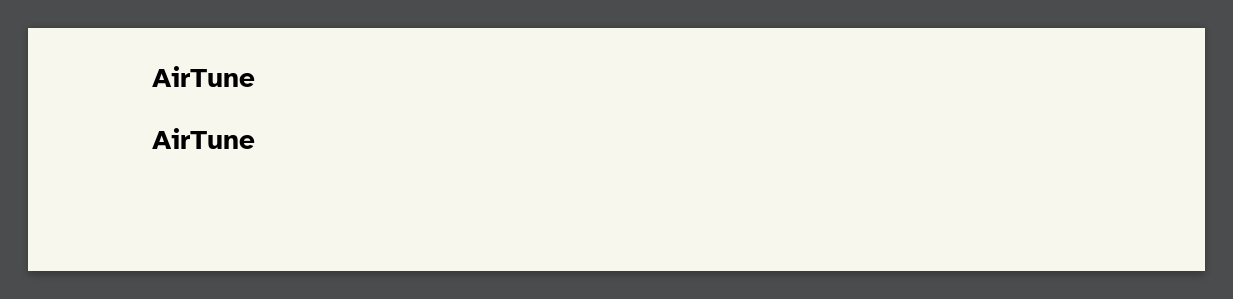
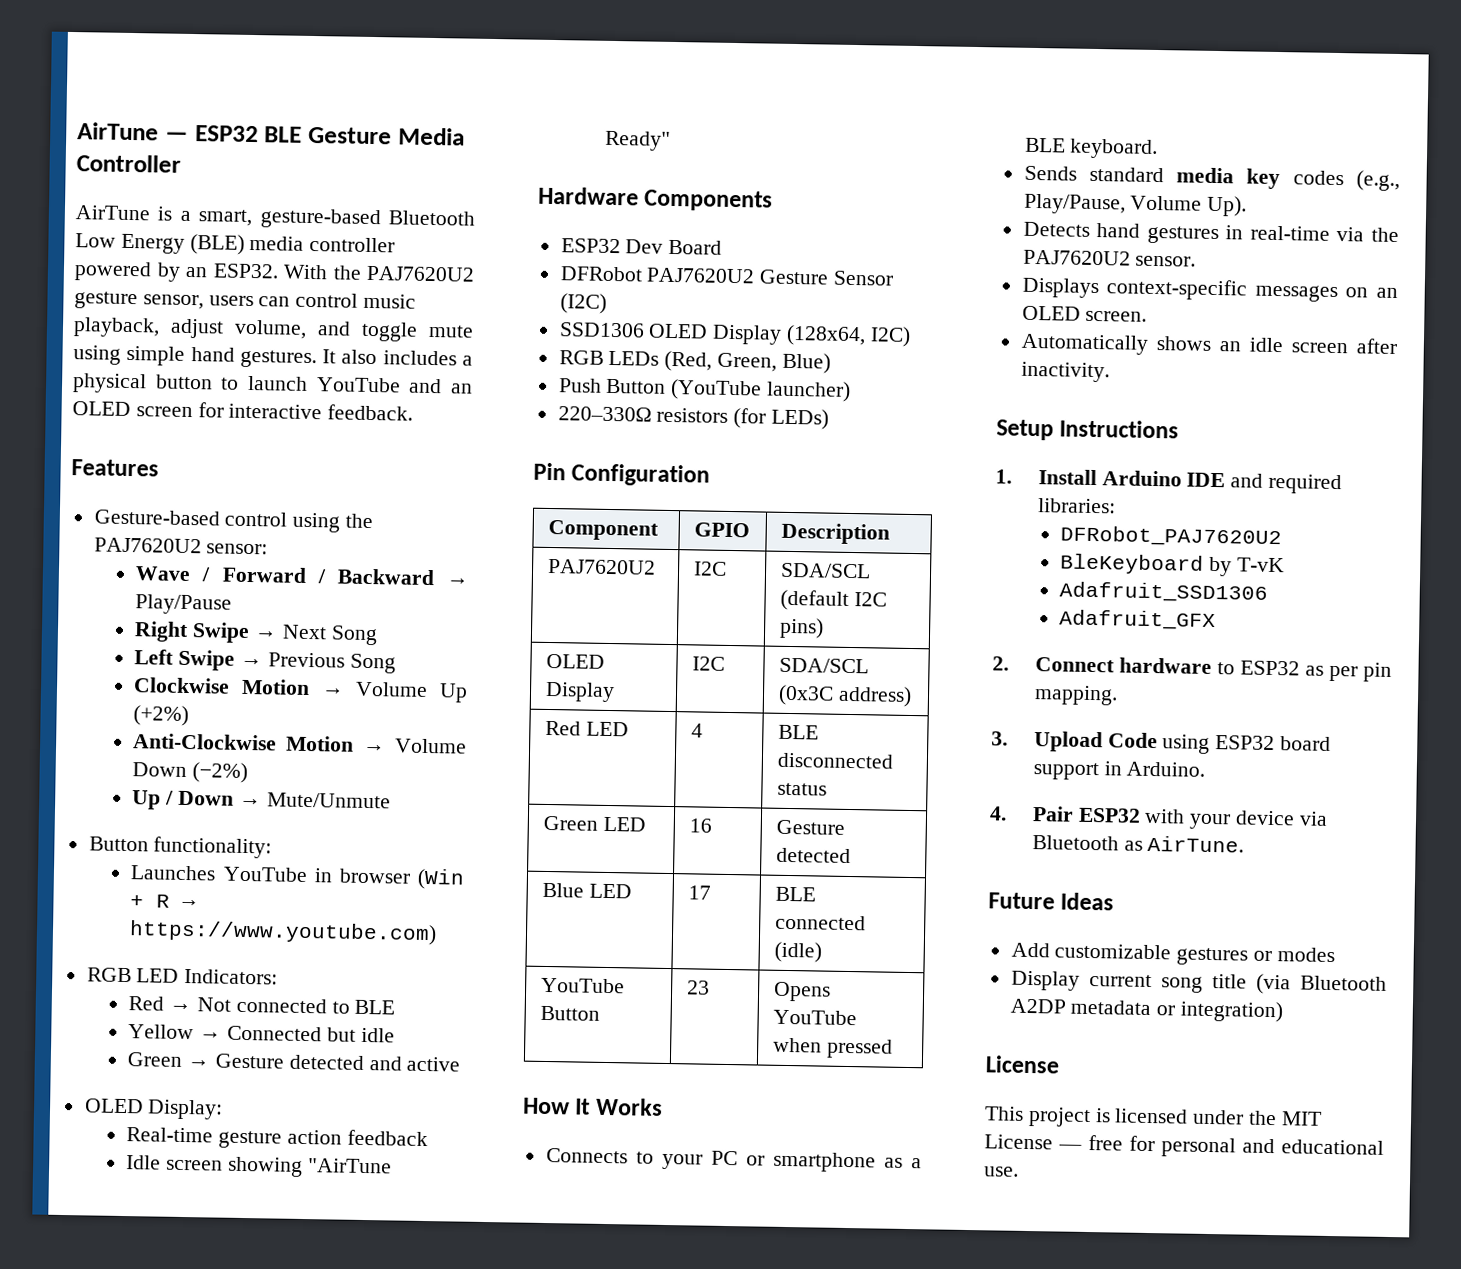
[152,66,255,87] [152,128,255,149] AirTune // AirTune -> [77,122,465,146] [76,154,181,173] [75,205,475,230] [75,233,396,255] [74,261,475,282] [74,291,417,310] [73,317,474,342] [73,345,473,369] [72,373,473,394] [72,401,414,421] [71,459,159,477] [93,509,374,533] [93,537,269,555] [135,566,469,586] [135,594,233,615] [134,621,378,646] [134,649,396,674] [133,677,468,703] [133,705,190,727] [133,733,467,754] [132,762,249,784] [132,790,391,810] [88,836,273,859] [130,865,465,890] [130,894,197,909] [129,920,438,946] [86,967,279,985] [128,996,396,1015] [128,1024,395,1043] [127,1052,461,1072] [83,1098,224,1120] [126,1127,428,1149] [126,1155,392,1177] [605,130,672,151] [538,186,774,212] [560,238,723,255] [559,266,895,286] [559,293,607,314] [558,322,911,347] [558,350,831,374] [557,378,852,402] [557,406,830,430] [533,462,711,487] [547,519,659,541] [693,522,750,538] [780,522,890,545] [546,558,656,575] [692,561,727,576] [779,562,871,579] [779,589,887,611] [778,617,824,639] [545,653,605,669] [544,681,615,703] [691,656,725,671] [778,657,869,674] [777,684,912,707] [544,720,629,737] [690,723,703,738] [777,724,819,740] [776,752,894,769] [776,782,827,796] [542,815,646,832] [688,818,712,833] [775,819,845,835] [775,847,851,864] [541,882,632,899] [687,885,711,900] [774,886,816,902] [774,914,866,931] [773,941,822,963] [540,977,625,994] [539,1005,600,1021] [686,980,710,995] [772,981,831,1002] [772,1009,857,1026] [772,1037,893,1059] [523,1097,663,1116] [545,1148,923,1173] [1024,137,1159,160] [1023,165,1400,192] [1023,193,1248,217] [1022,221,1399,245] [1022,249,1197,267] [1021,277,1398,303] [1021,305,1148,322] [1020,333,1397,355] [1020,361,1110,383] [996,419,1180,441] [995,469,1342,495] [1037,498,1116,514] [1060,525,1283,548] [1060,553,1285,577] [1059,581,1269,603] [1059,609,1217,631] [992,656,1392,682] [1033,685,1118,706] [991,731,1331,754] [1032,761,1206,781] [989,806,1328,830] [1031,835,1245,853] [988,892,1115,911] [1010,942,1335,966] [1010,970,1387,995] [1009,998,1284,1023] [985,1055,1060,1074] [984,1106,1322,1128] [984,1134,1384,1158] [984,1166,1019,1177] AirTune — ESP32 BLE Gesture Media Controller // AirTune is a smart, gesture-based Bluetooth Low Energy (BLE) media controller powered by an ESP32. With the PAJ7620U2 gesture sensor, users can control music playback, adjust volume, and toggle mute using simple hand gestures. It also includes a physical button to launch YouTube and an OLED screen for interactive feedback. // Features // Gesture-based control using the PAJ7620U2 sensor: // Wave / Forward / Backward → Play/Pause // Right Swipe → Next Song // Left Swipe → Previous Song // Clockwise Motion → Volume Up (+2%) // Anti-Clockwise Motion → Volume Down (−2%) // Up / Down → Mute/Unmute // Button functionality: // Launches YouTube in browser (Win + R → https://www.youtube.com) // RGB LED Indicators: // Red → Not connected to BLE // Yellow → Connected but idle // Green → Gesture detected and active // OLED Display: // Real-time gesture action feedback // Idle screen showing "AirTune Ready" // Hardware Components // ESP32 Dev Board // DFRobot PAJ7620U2 Gesture Sensor (I2C) // SSD1306 OLED Display (128x64, I2C) // RGB LEDs (Red, Green, Blue) // Push Button (YouTube launcher) // 220–330Ω resistors (for LEDs) // Pin Configuration // Component | GPIO | Description // PAJ7620U2 | I2C | SDA/SCL (default I2C pins) // OLED Display | I2C | SDA/SCL (0x3C address) // Red LED | 4 | BLE disconnected status // Green LED | 16 | Gesture detected // Blue LED | 17 | BLE connected (idle) // YouTube Button | 23 | Opens YouTube when pressed // How It Works // Connects to your PC or smartphone as a BLE keyboard. // Sends standard media key codes (e.g., Play/Pause, Volume Up). // Detects hand gestures in real-time via the PAJ7620U2 sensor. // Displays context-specific messages on an OLED screen. // Automatically shows an idle screen after inactivity. // Setup Instructions // 1. Install Arduino IDE and required libraries: // DFRobot_PAJ7620U2 // BleKeyboard by T-vK // Adafruit_SSD1306 // Adafruit_GFX // 2. Connect hardware to ESP32 as per pin mapping. // 3. Upload Code using ESP32 board support in Arduino. // 4. Pair ESP32 with your device via Bluetooth as AirTune. // Future Ideas // Add customizable gestures or modes // Display current song title (via Bluetooth A2DP metadata or integration) // License // This project is licensed under the MIT License — free for personal and educational use.

